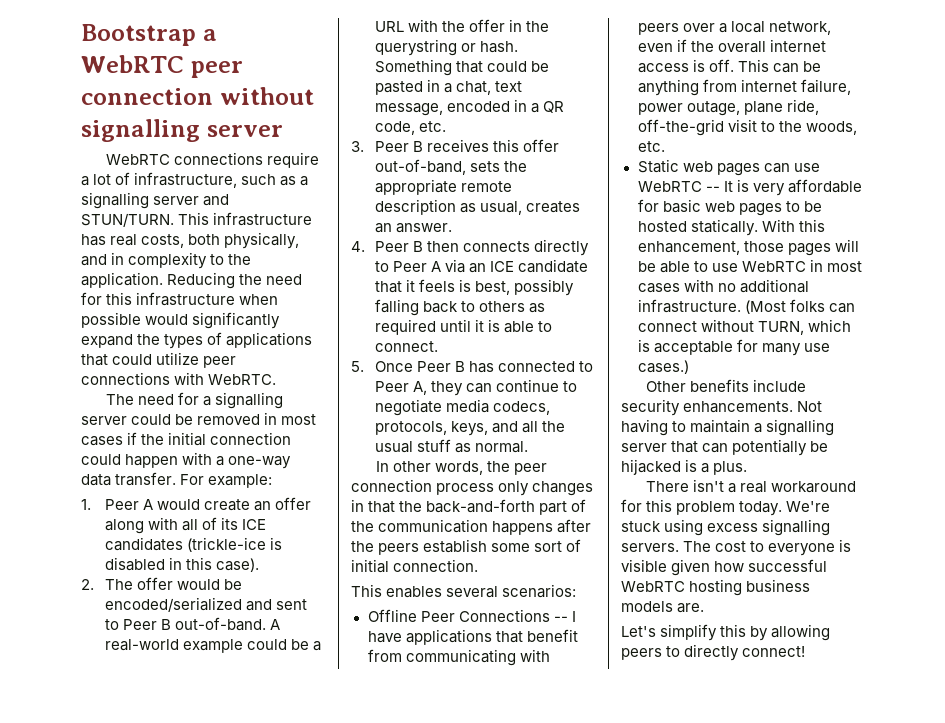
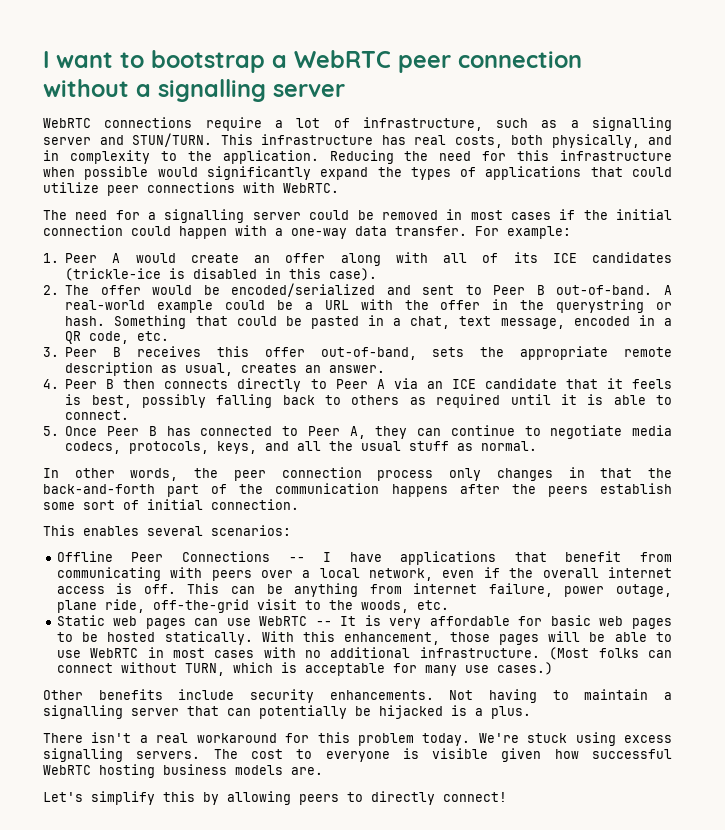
[81,24,196,46] Bootstrap -> [43,50,265,73] I want to bootstrap
(314, 96) none -> [136,84,151,97] a

